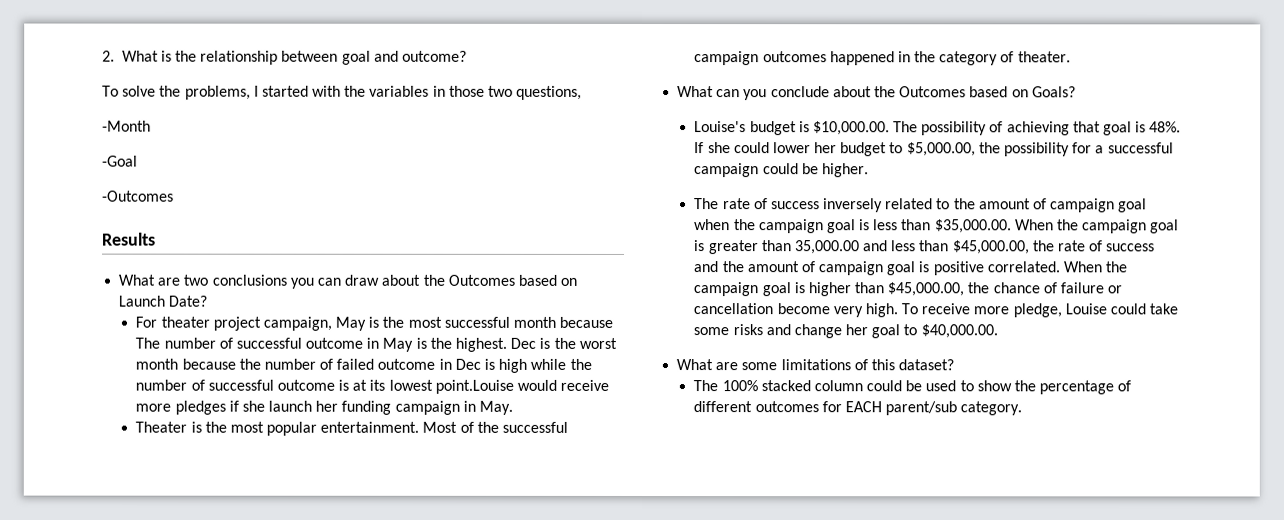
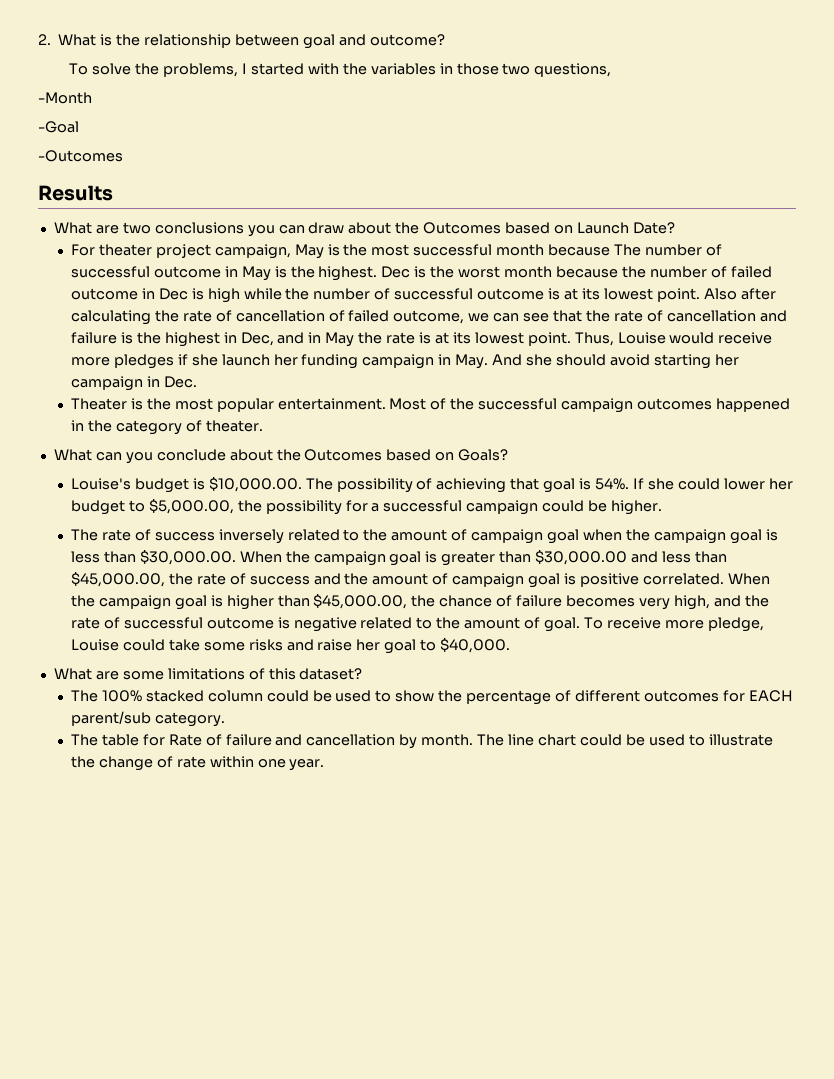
[434,379,514,394] point.Louise -> [656,288,776,302] [70,310,787,325] [70,332,666,347] point. Also after calculating the rate of cancellation of failed outcome, we can see that the rate of cancellation and failure is the highest in Dec, and in May the rate is at its lowest point. Thus, Louise
(514, 407) none -> [492,354,739,369] [70,376,197,391] And she should avoid starting her campaign in Dec.
[1149,121,1182,133] 48%. -> [595,478,630,490] 54%.
[934,219,1012,234] $35,000.00. -> [139,550,236,565] $30,000.00.
[794,240,860,255] 35,000.00 -> [535,550,628,565] $30,000.00
[1107,285,1123,294] [693,303,898,318] or cancellation become very high. -> [566,595,769,610] [70,617,581,632] becomes very high, and the rate of successful outcome is negative related to the amount of goal.
[793,324,842,339] change -> [317,639,353,651] raise
[920,324,998,339] $40,000.00. -> [440,638,511,653] $40,000.
(1023, 408) none -> [70,734,773,749] [70,756,325,771] // The table for Rate of failure and cancellation by month. The line chart could be used to illustrate the change of rate within one year.

